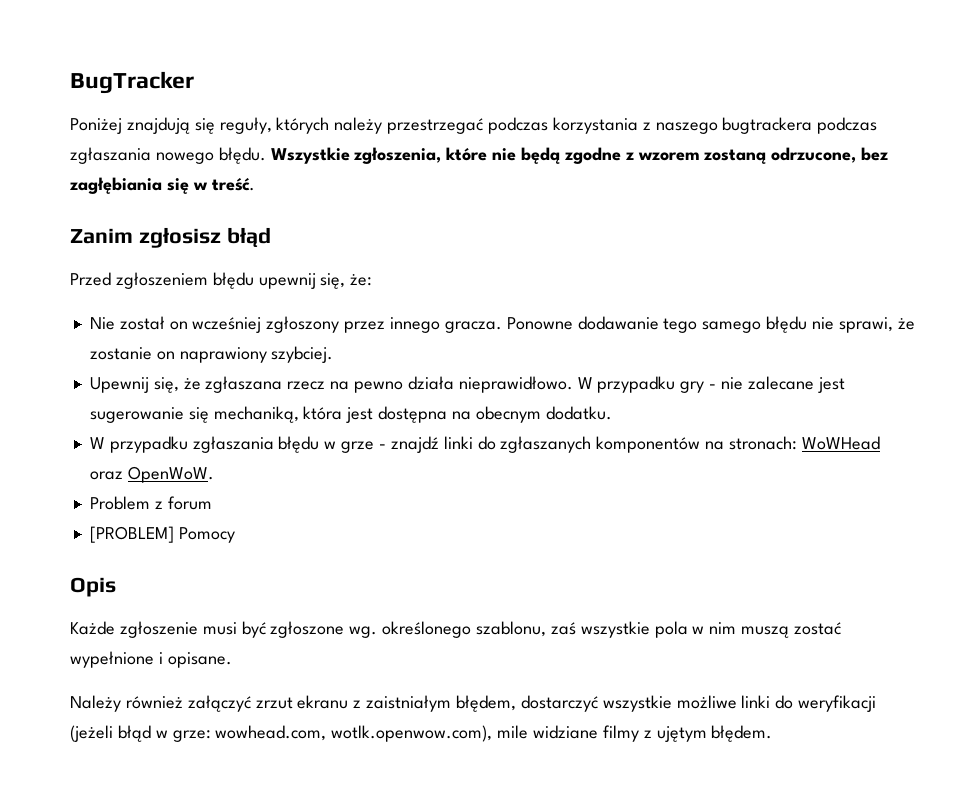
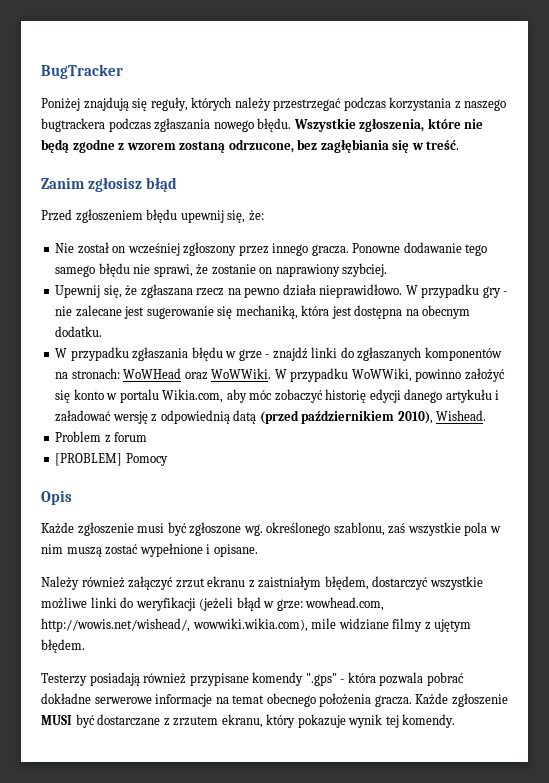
[127,466,214,483] OpenWoW. -> [211,368,505,382] [55,389,500,403] [55,410,487,424] WoWWiki. W przypadku WoWWiki, powinno założyć się konto w portalu Wikia.com, aby móc zobaczyć historię edycji danego artykułu i załadować wersję z odpowiednią datą (przed październikiem 2010), Wishead.
[331,725,493,742] wotlk.openwow.com), -> [41,618,308,632] http://wowis.net/wishead/, wowwiki.wikia.com),
(773, 733) none -> [41,672,464,686] [41,693,508,707] [41,714,456,728] // Testerzy posiadają również przypisane komendy ".gps" - która pozwala pobrać dokładne serwerowe informacje na temat obecnego położenia gracza. Każde zgłoszenie MUSI być dostarczane z zrzutem ekranu, który pokazuje wynik tej komendy.

